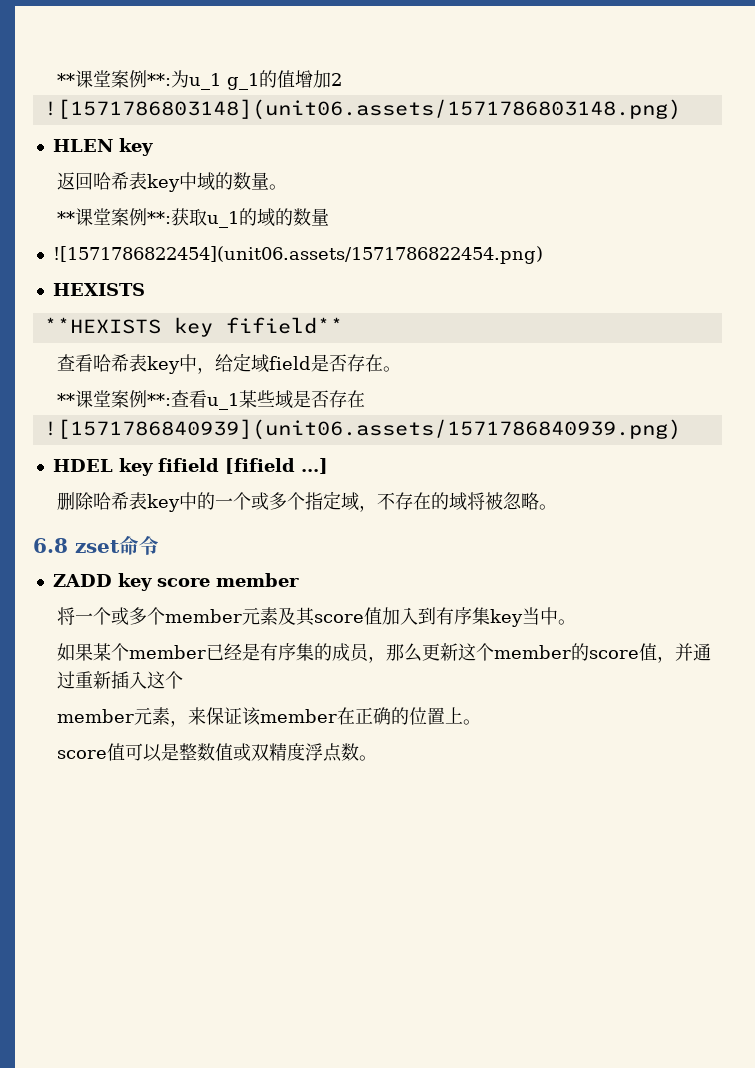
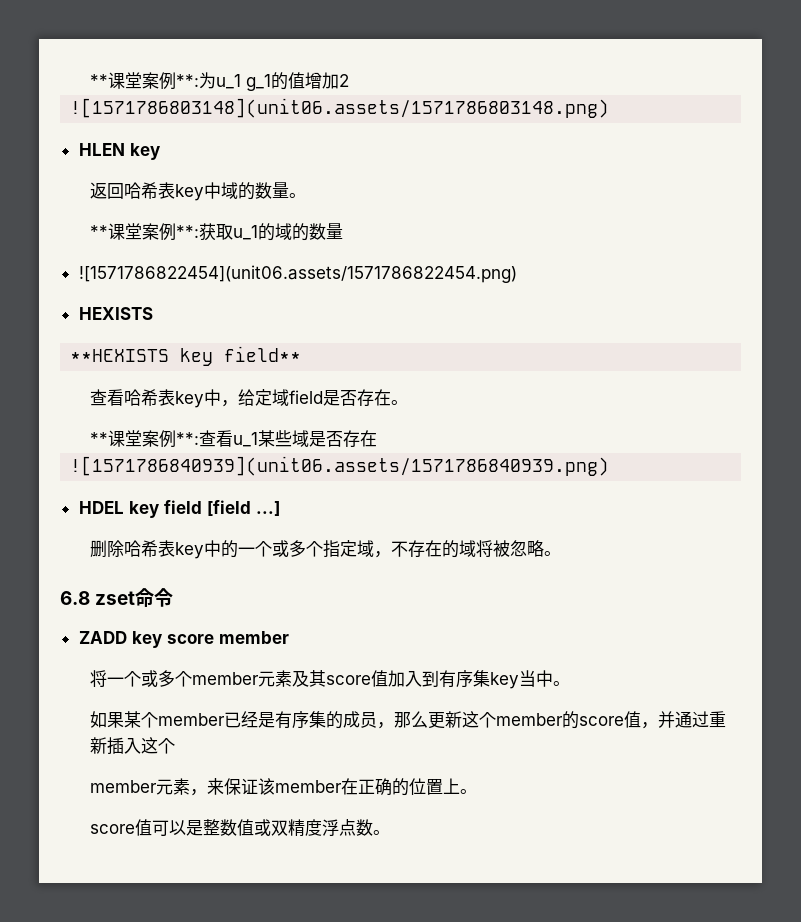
[225,317,343,334] fifield** -> [224,346,302,362] field**
[157,458,295,474] fifield [fifield -> [163,500,251,516] field [field

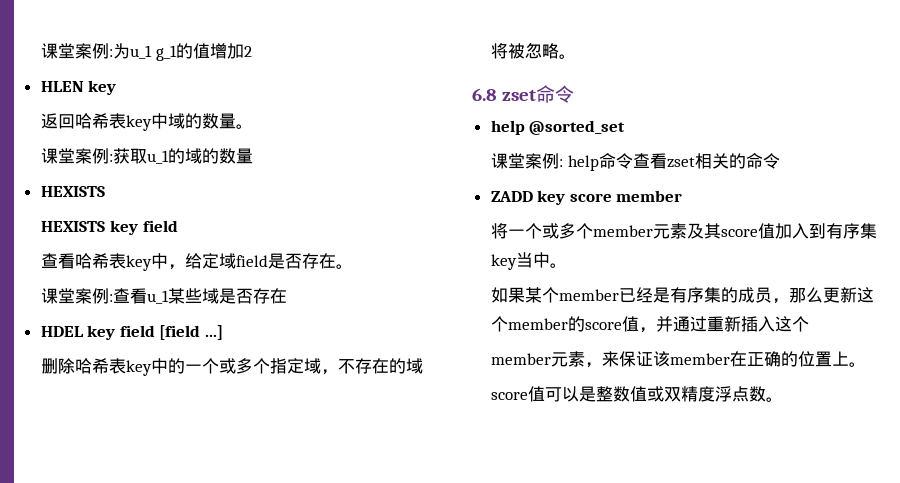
[89,72,199,90] **课堂案例**: -> [41,43,114,59] 课堂案例:
[70,98,610,118] // ![1571786803148](unit06.assets/1571786803148.png) -> (252, 51) none
[89,223,199,241] **课堂案例**: -> [41,148,114,164] 课堂案例:
[78,265,517,283] [78,307,153,320] [70,346,302,366] ![1571786822454](unit06.assets/1571786822454.png) // HEXISTS // **HEXISTS key field** -> [40,186,105,197] [41,220,178,235] HEXISTS // HEXISTS key field
[89,430,199,448] **课堂案例**: -> [41,288,114,304] 课堂案例:
[70,456,610,476] // ![1571786840939](unit06.assets/1571786840939.png) -> (288, 296) none
(174, 597) none -> [490,120,626,135] [491,153,780,171] // help @sorted_set // 课堂案例: help命令查看zset相关的命令

